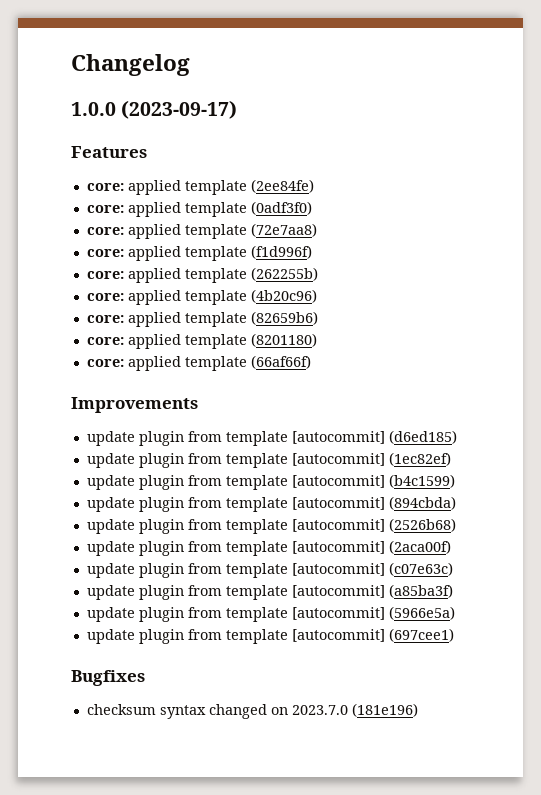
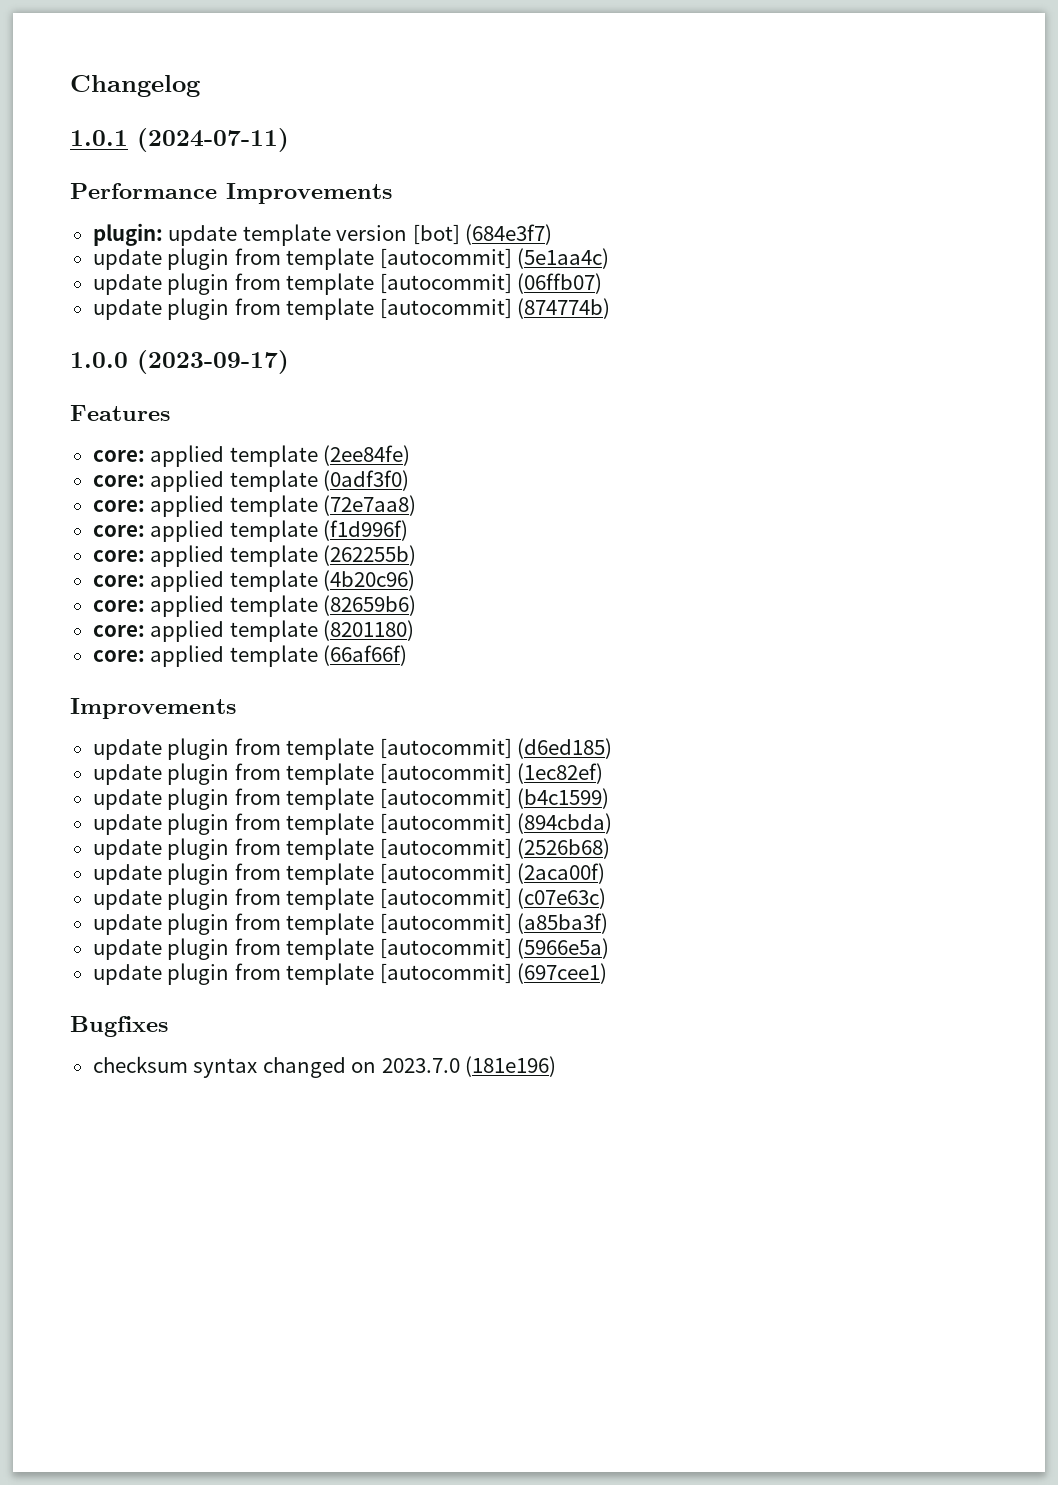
(190, 65) none -> [70,128,289,152] [70,183,392,204] [92,223,553,246] [92,248,610,270] [92,273,603,295] [92,298,611,320] // 1.0.1 (2024-07-11) // Performance Improvements // plugin: update template version [bot] (684e3f7) // update plugin from template [autocommit] (5e1aa4c) // update plugin from template [autocommit] (06ffb07) // update plugin from template [autocommit] (874774b)

